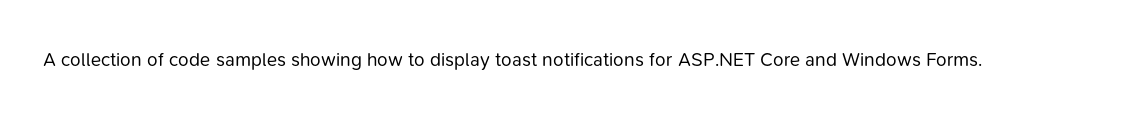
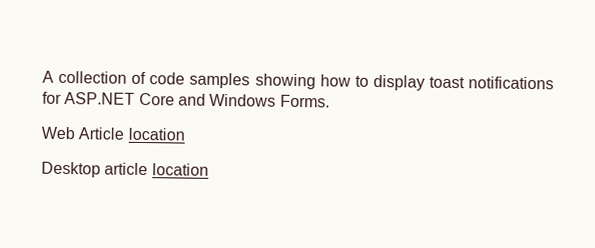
(983, 60) none -> [41,126,185,141] [41,161,209,178] // Web Article location // Desktop article location

